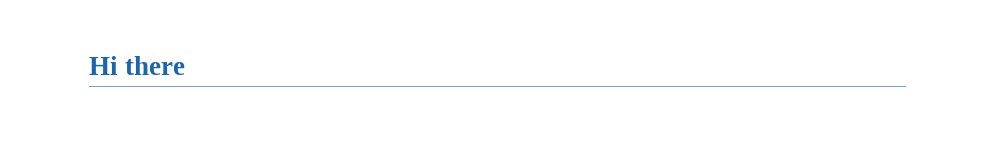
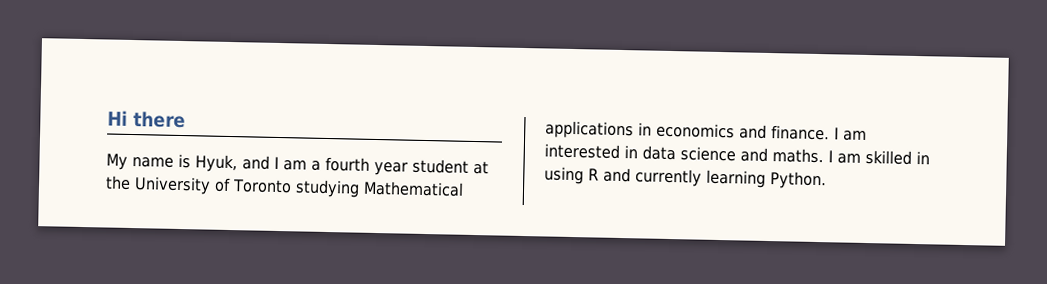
(186, 65) none -> [106,153,489,176] [105,175,464,198] [545,120,867,141] [544,143,930,165] [544,166,827,190] // My name is Hyuk, and I am a fourth year student at the University of Toronto studying Mathematical applications in economics and finance. I am interested in data science and maths. I am skilled in using R and currently learning Python.

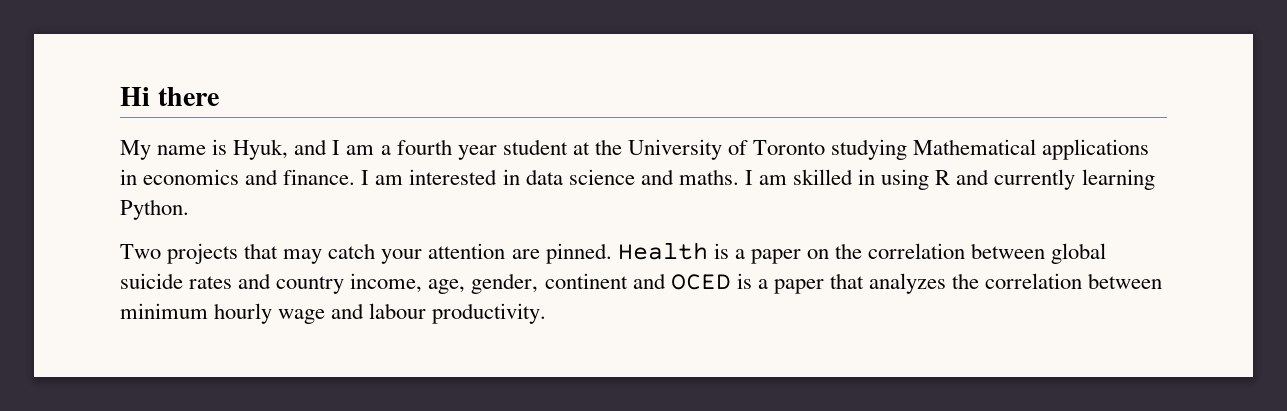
(827, 180) none -> [120,242,1107,264] [120,273,1163,294] [120,303,547,324] // Two projects that may catch your attention are pinned. Health is a paper on the correlation between global suicide rates and country income, age, gender, continent and OCED is a paper that analyzes the correlation between minimum hourly wage and labour productivity.

